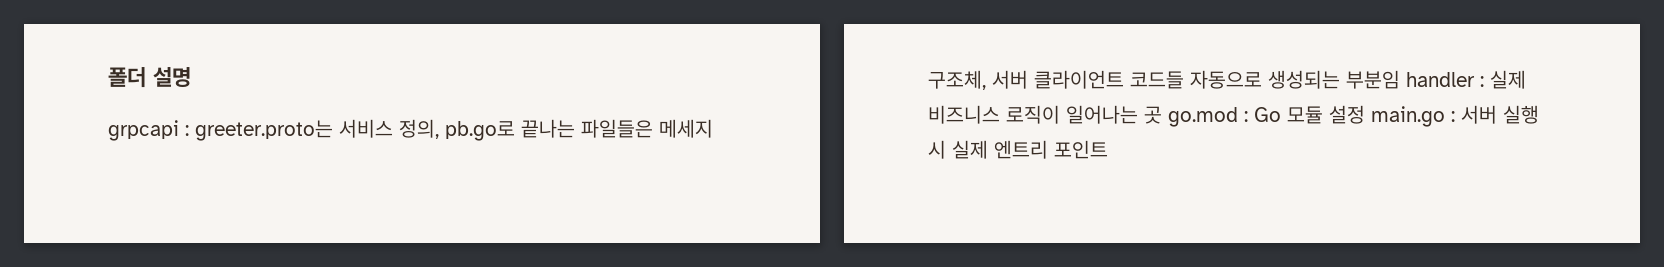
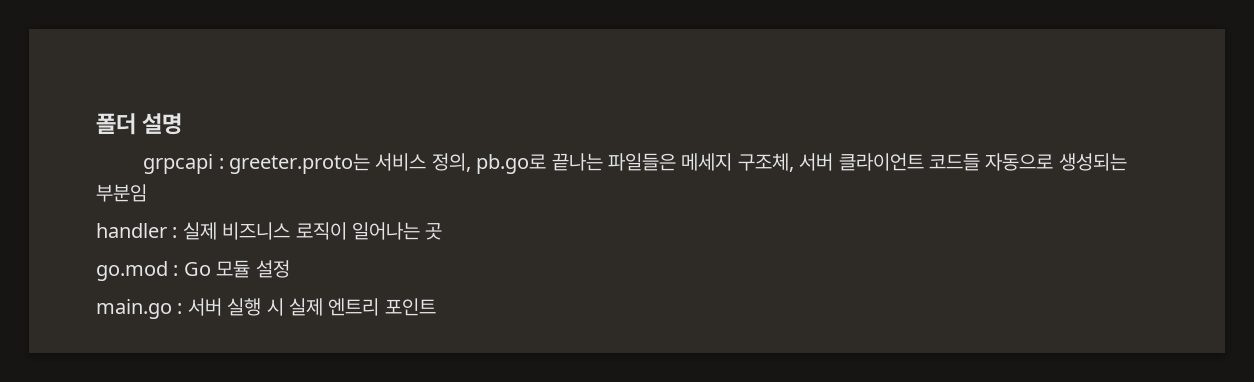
(1400, 79) none -> (147, 193) //
(1162, 115) none -> (443, 231) //
(1365, 114) none -> (290, 269) //

